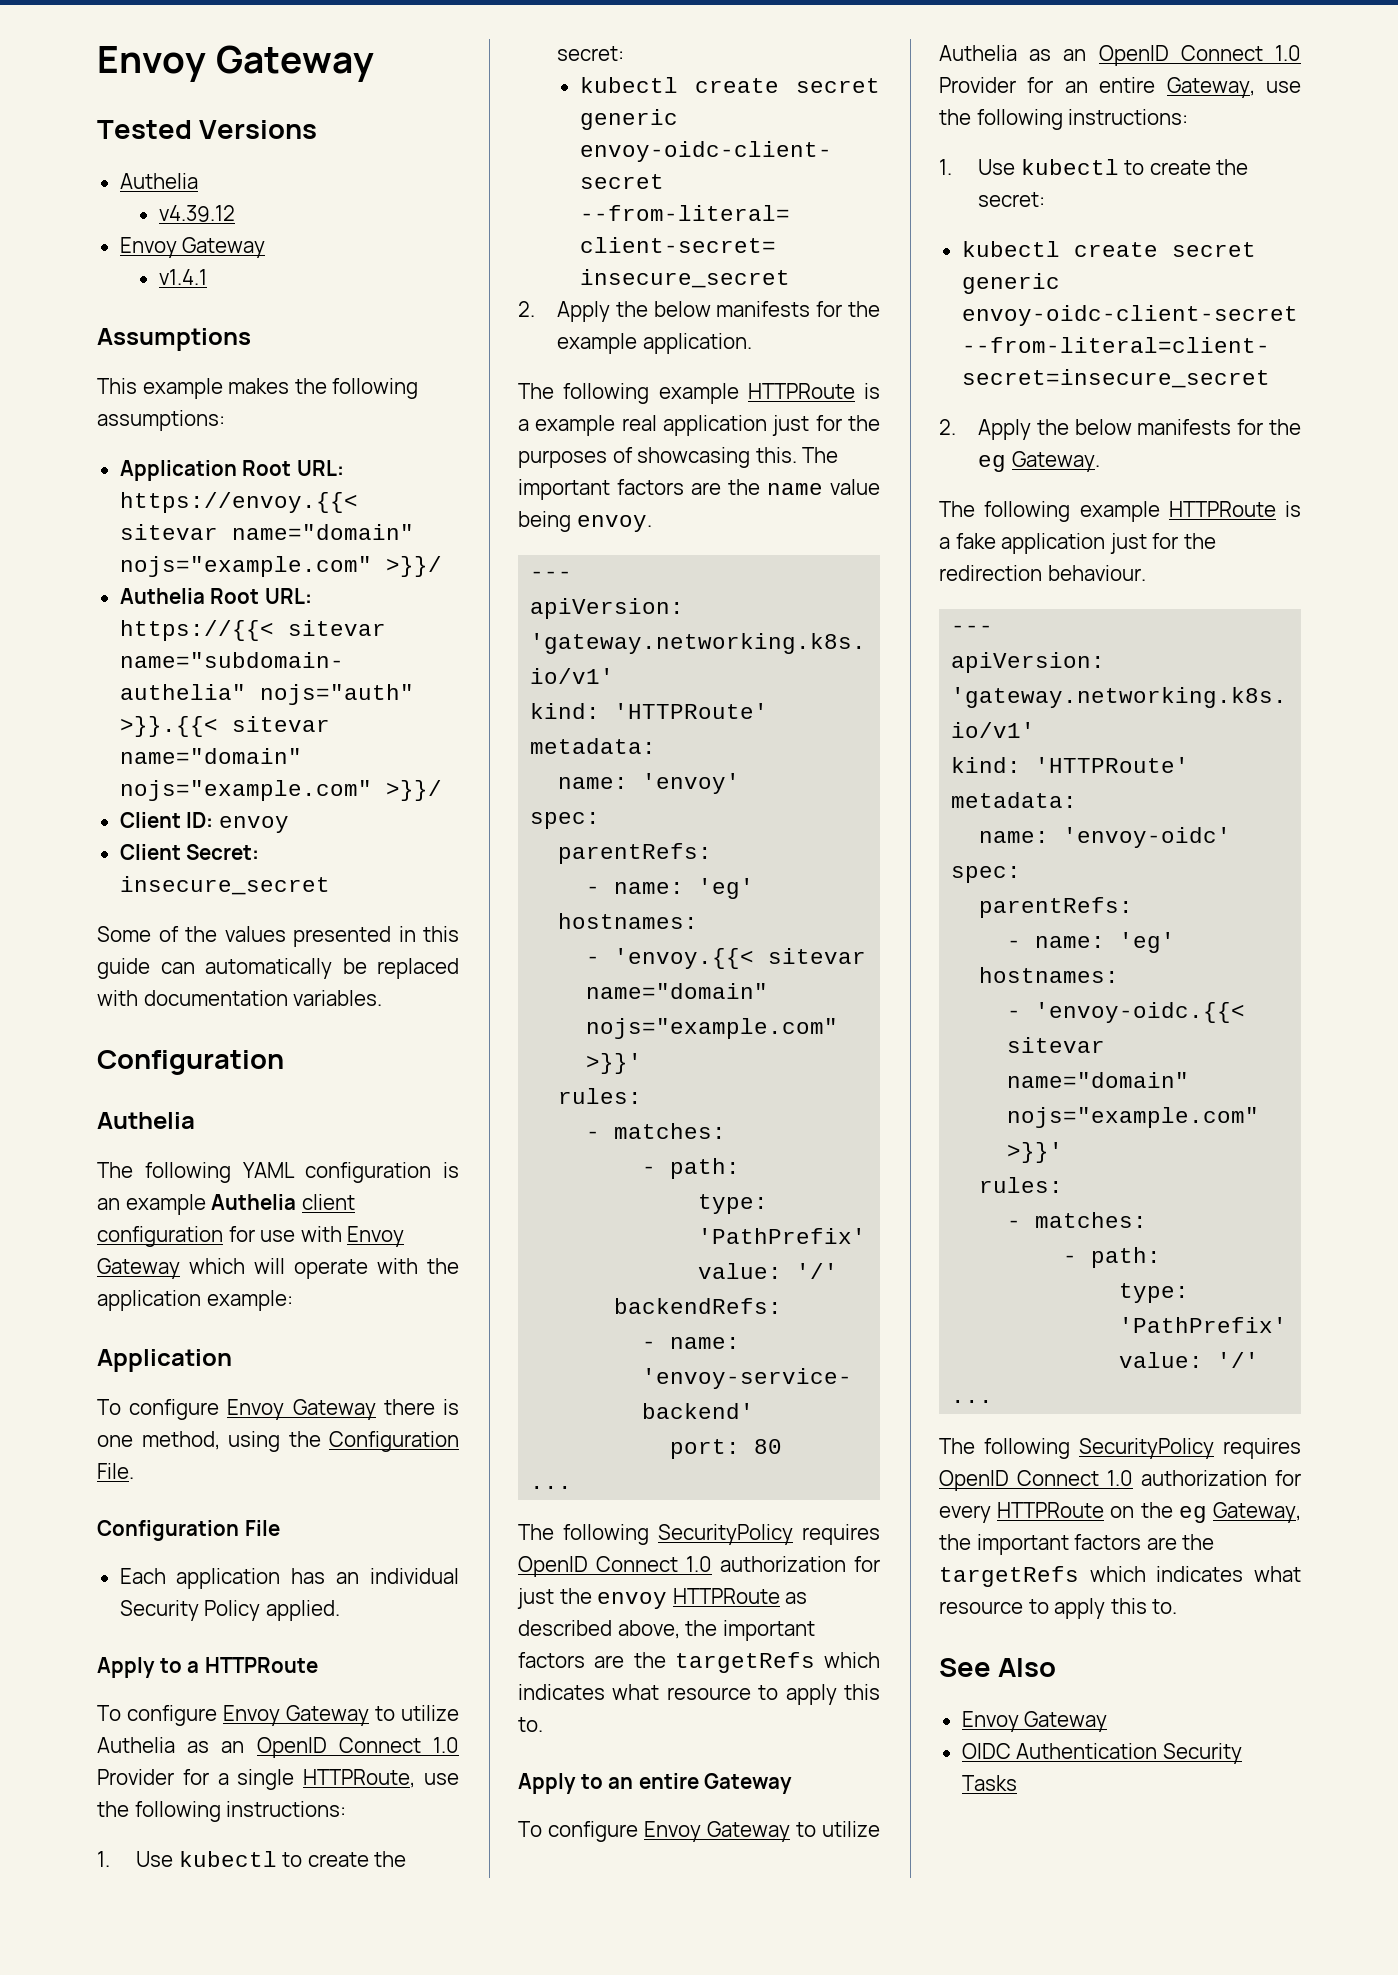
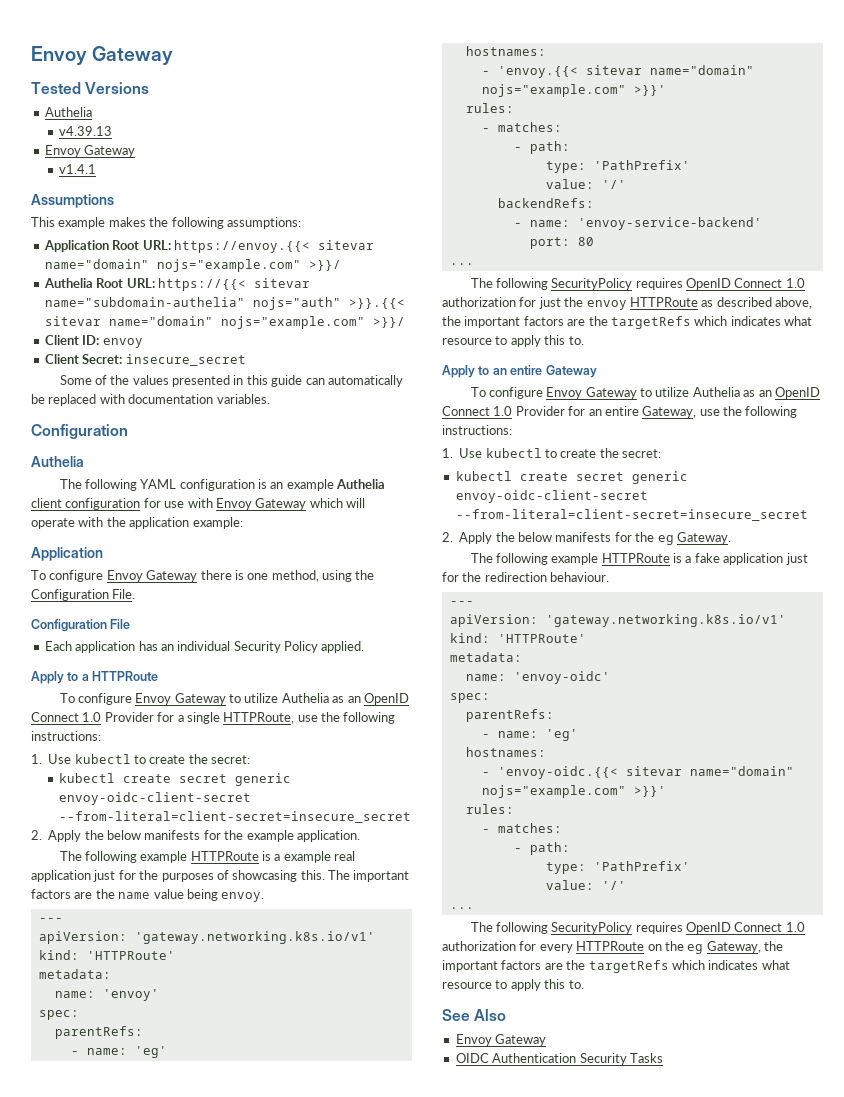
[158,205,235,222] v4.39.12 -> [59,126,113,136] v4.39.13

